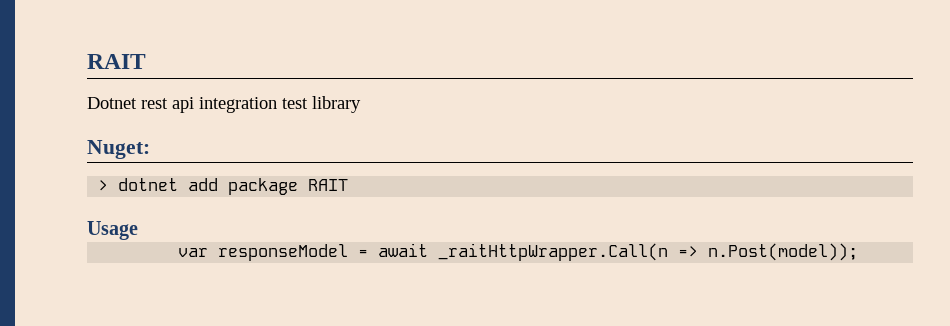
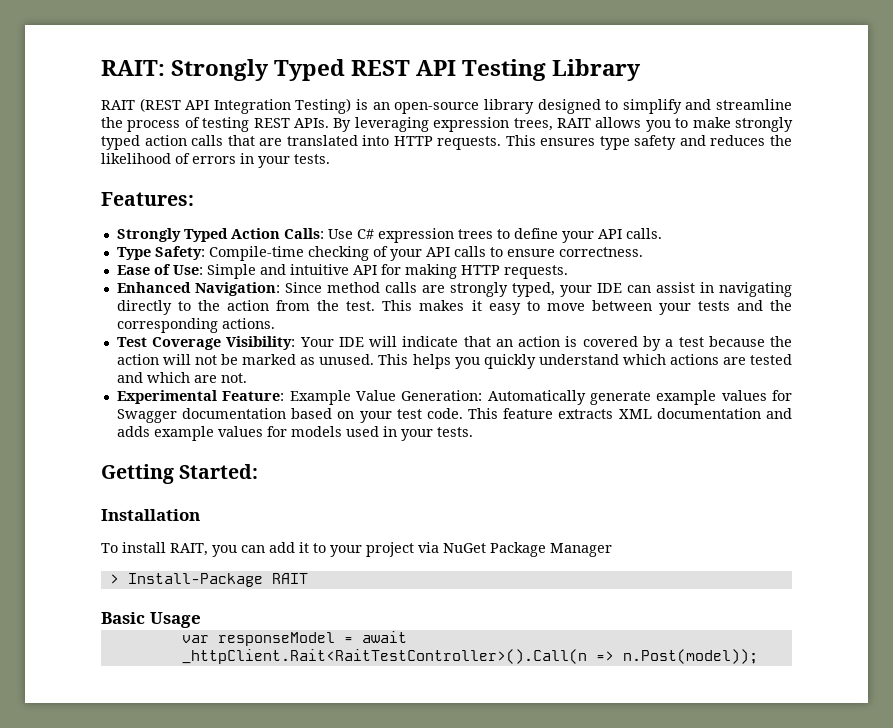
[87,54,146,69] [87,96,361,113] [87,140,150,159] [98,178,349,195] RAIT // Dotnet rest api integration test library // Nuget: // > dotnet add package RAIT // -> [101,59,642,81] [101,98,793,114] [101,117,793,132] [101,135,792,150] [101,153,330,168] [101,192,194,206] [116,228,662,243] [116,246,643,261] [116,264,568,279] [116,282,792,297] [116,300,792,315] [116,318,275,333] [116,336,792,351] [116,354,793,369] [116,372,247,383] [116,390,792,405] [116,408,793,423] [116,426,473,441] [101,464,259,484] [101,509,200,521] [101,542,612,557] [109,573,308,587] [101,612,145,624] RAIT: Strongly Typed REST API Testing Library // RAIT (REST API Integration Testing) is an open-source library designed to simplify and streamline the process of testing REST APIs. By leveraging expression trees, RAIT allows you to make strongly typed action calls that are translated into HTTP requests. This ensures type safety and reduces the likelihood of errors in your tests. // Features: // Strongly Typed Action Calls: Use C# expression trees to define your API calls. // Type Safety: Compile-time checking of your API calls to ensure correctness. // Ease of Use: Simple and intuitive API for making HTTP requests. // Enhanced Navigation: Since method calls are strongly typed, your IDE can assist in navigating directly to the action from the test. This makes it easy to move between your tests and the corresponding actions. // Test Coverage Visibility: Your IDE will indicate that an action is covered by a test because the action will not be marked as unused. This helps you quickly understand which actions are tested and which are not. // Experimental Feature: Example Value Generation: Automatically generate example values for Swagger documentation based on your test code. This feature extracts XML documentation and adds example values for models used in your tests. // Getting Started: // Installation // To install RAIT, you can add it to your project via NuGet Package Manager // > Install-Package RAIT // Basic
[438,243,669,261] _raitHttpWrapper.Call(n -> [181,649,587,664] _httpClient.Rait<RaitTestController>().Call(n

